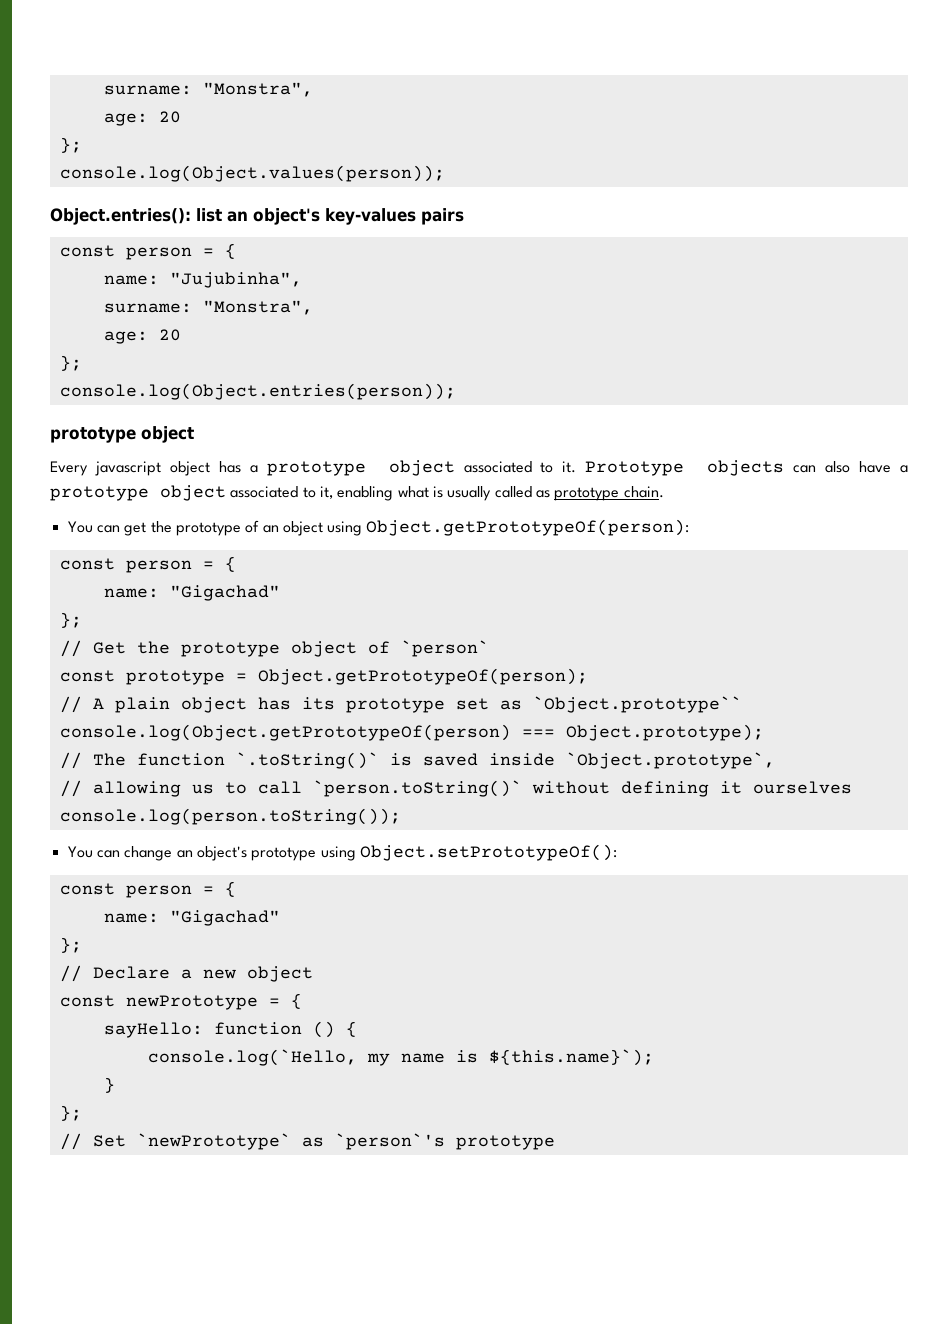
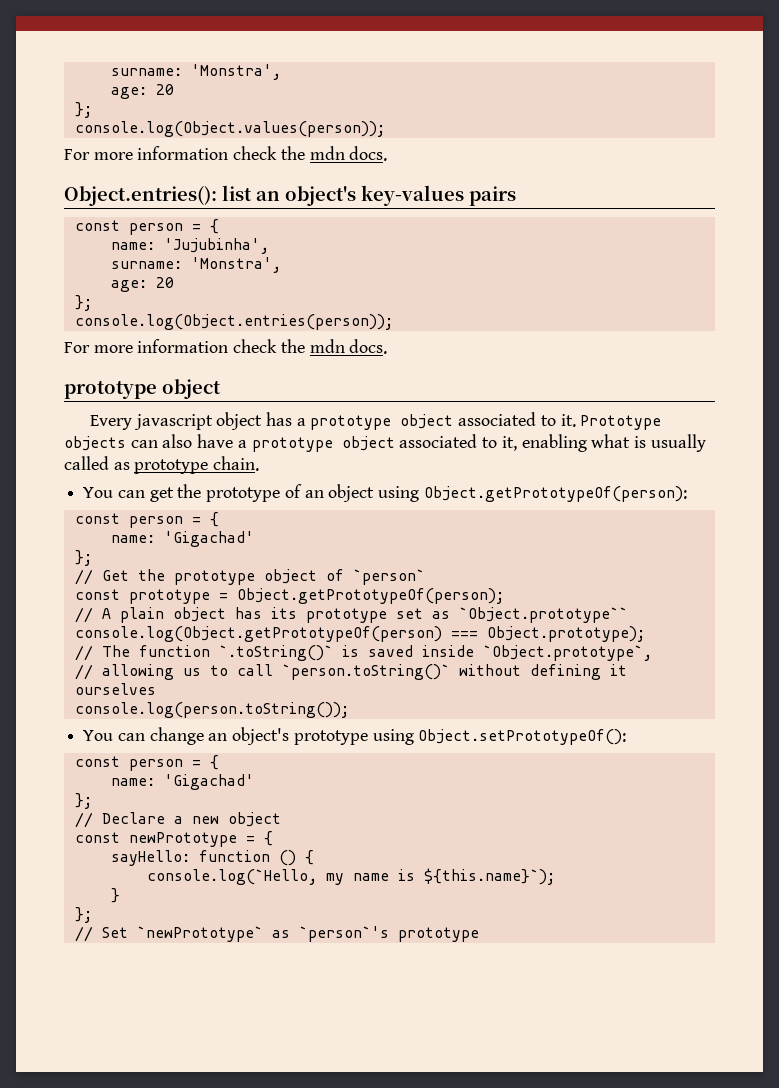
[103,82,313,97] surname: "Monstra", -> [110,64,281,80] surname: 'Monstra',
(445, 173) none -> [64,146,388,161] // For more information check the mdn docs.
[169,272,302,288] [103,300,313,315] "Jujubinha", // surname: "Monstra", -> [163,238,269,254] [110,257,281,273] 'Jujubinha', // surname: 'Monstra',
(456, 391) none -> [64,339,388,354] // For more information check the mdn docs.
[169,585,280,601] "Gigachad" -> [163,531,254,547] 'Gigachad'
[169,910,280,926] "Gigachad" -> [163,774,254,790] 'Gigachad'

